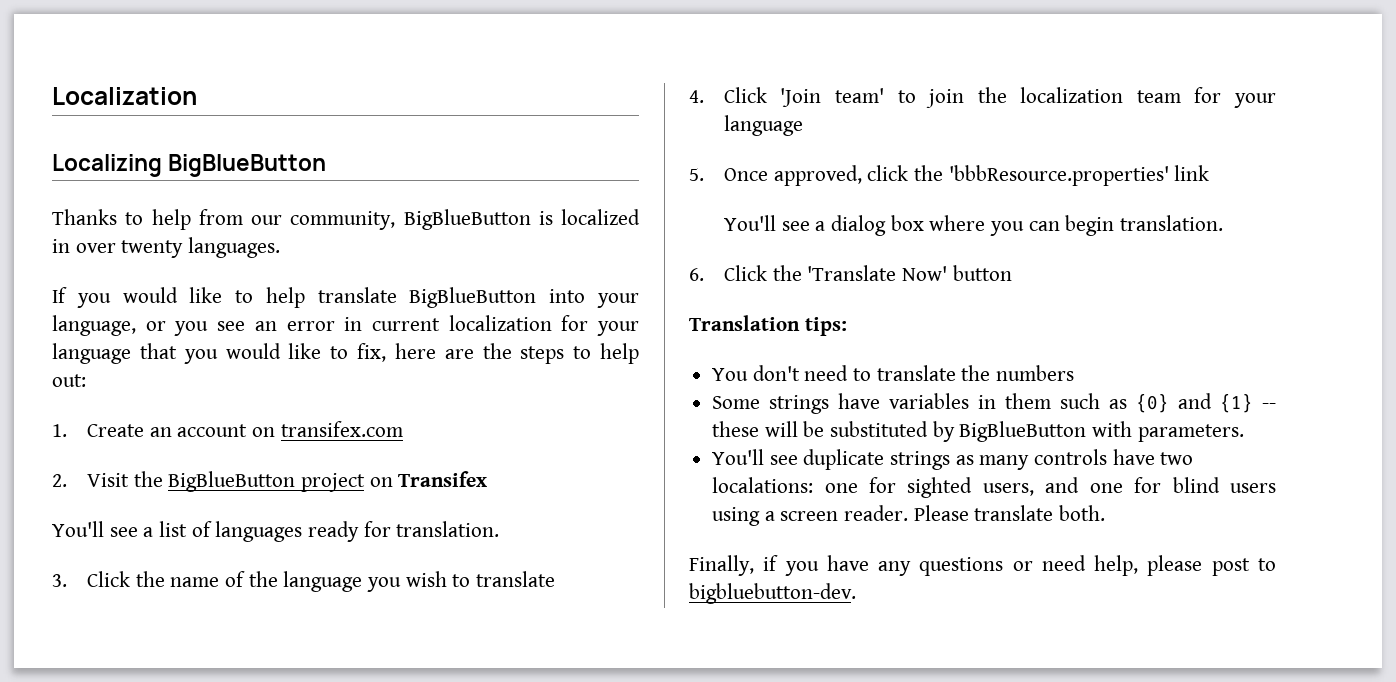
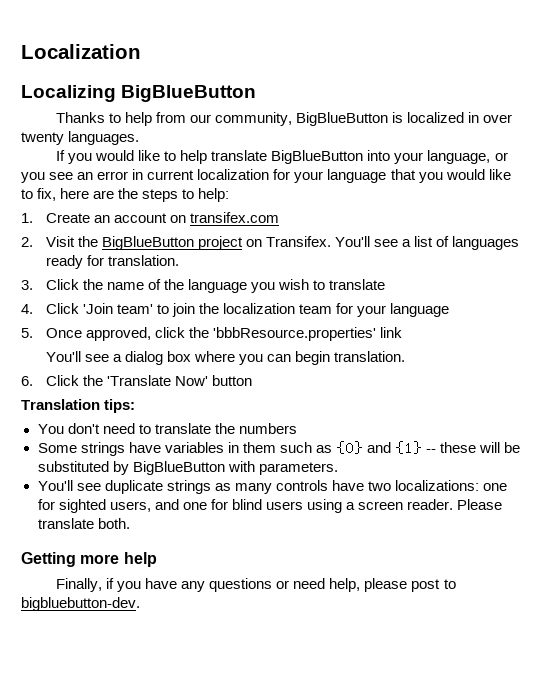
[600,343,639,364] [52,374,86,387] help out: -> [198,188,230,202] help:
[398,471,488,487] Transifex // -> [266,236,332,247] Transifex.
[712,477,814,493] localations: -> [394,480,479,491] localizations:
(1106, 513) none -> [21,552,157,567] // Getting more help

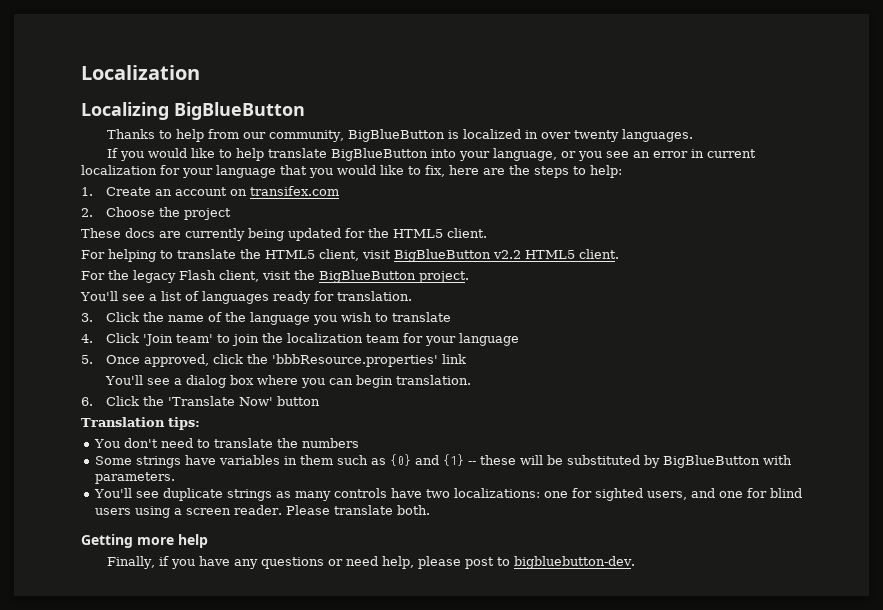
[45,236,332,250] Visit the BigBlueButton project on Transifex. -> [105,207,231,220] [81,228,487,241] [81,249,619,262] [81,270,469,283] Choose the project // These docs are currently being updated for the HTML5 client. // For helping to translate the HTML5 client, visit BigBlueButton v2.2 HTML5 client. // For the legacy Flash client, visit the BigBlueButton project. //

